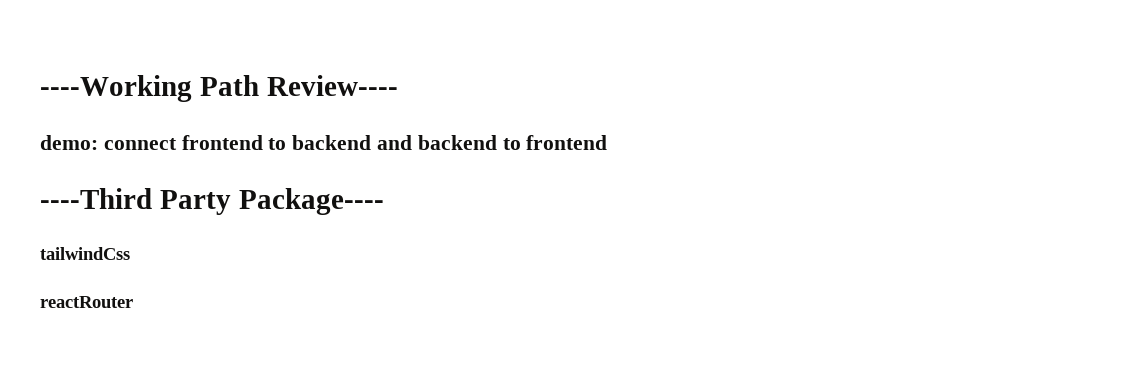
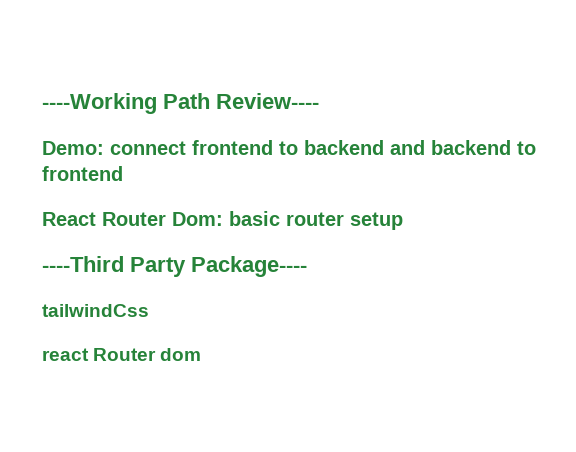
[40,135,98,150] demo: -> [42,141,104,155] Demo:
(608, 142) none -> [42,211,403,230] // React Router Dom: basic router setup
[40,296,133,308] reactRouter -> [42,348,202,361] react Router dom

